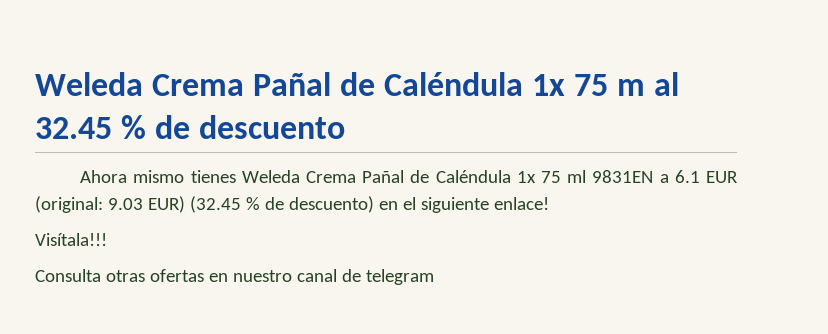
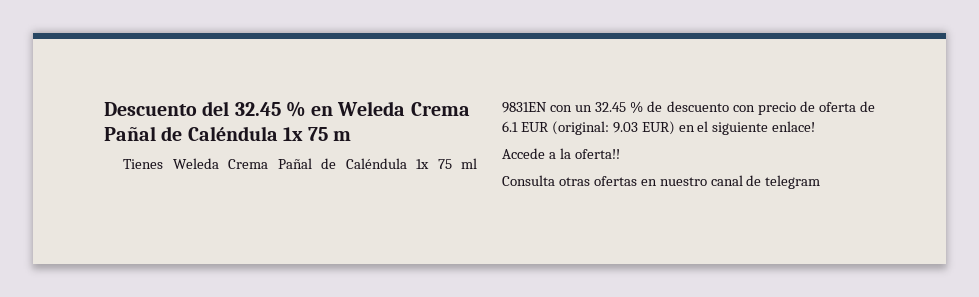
(35, 84) none -> [104,101,334,117] Descuento del 32.45 % en
[654,72,680,96] [35,115,346,139] [80,170,236,183] al 32.45 % de descuento // Ahora mismo tienes -> [123,159,164,169] // Tienes
[659,174,669,183] a -> [550,101,875,115] con un 32.45 % de descuento con precio de oferta de
[189,196,374,213] (32.45 % de descuento) -> (675, 128) none
[35,233,107,246] Visítala!!! -> [502,148,620,159] Accede a la oferta!!

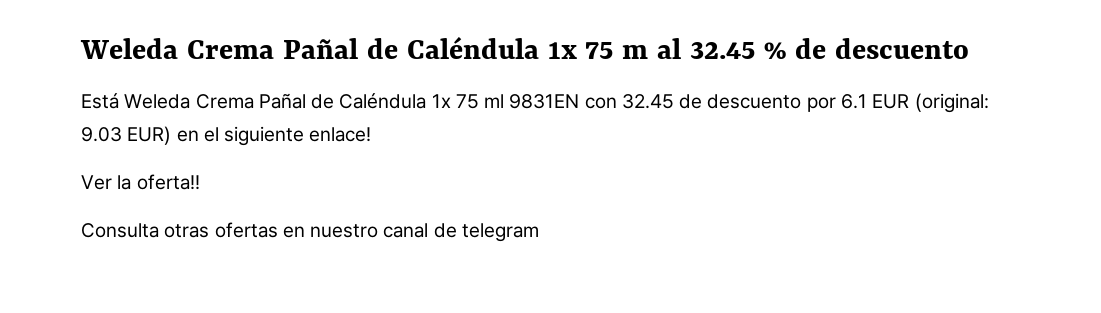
[104,101,334,117] Descuento del 32.45 % en -> (80, 48) none
[123,159,164,169] // Tienes -> [657,38,969,59] [81,93,119,109] al 32.45 % de descuento // Está
[575,101,875,115] un 32.45 % de descuento con precio de oferta de -> [621,94,836,112] 32.45 de descuento por
[502,148,556,159] Accede a -> [81,175,112,190] Ver

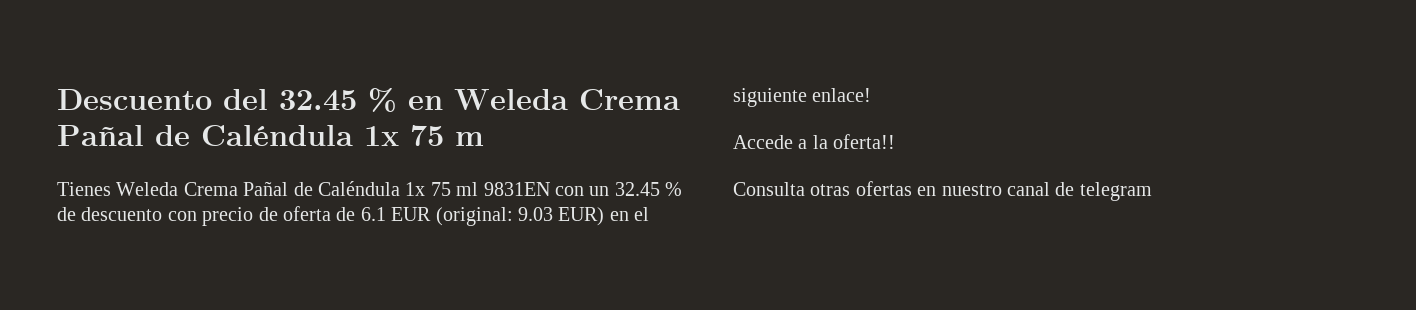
(80, 48) none -> [57,88,443,112] Descuento del 32.45 % en
[657,38,969,59] [81,93,119,109] al 32.45 % de descuento // Está -> [57,182,111,196] // Tienes
[621,94,836,112] 32.45 de descuento por -> [589,182,683,196] [57,206,356,226] un 32.45 % de descuento con precio de oferta de
[81,175,112,190] Ver -> [733,135,808,149] Accede a

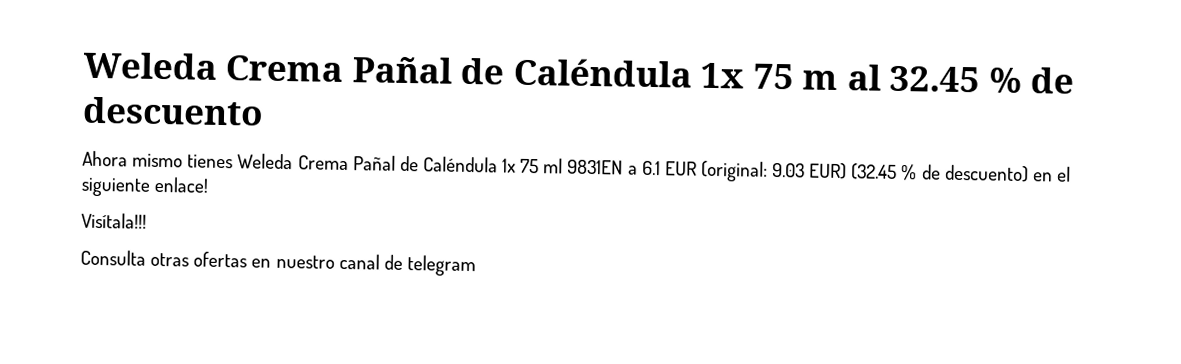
[57,88,443,112] Descuento del 32.45 % en -> (83, 65) none
[57,182,111,196] // Tienes -> [846,64,1074,94] [82,96,263,126] [82,150,234,169] al 32.45 % de descuento // Ahora mismo tienes
[554,182,683,196] [57,206,356,226] con un 32.45 % de descuento con precio de oferta de -> [627,165,638,175] a
(605, 216) none -> [851,163,1029,183] (32.45 % de descuento)
[733,134,896,149] Accede a la oferta!! -> [81,212,147,229] Visítala!!!

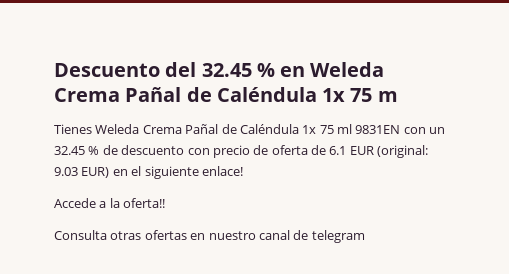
(83, 65) none -> [54,62,306,77] Descuento del 32.45 % en
[846,64,1074,94] [82,96,263,126] [82,150,234,169] al 32.45 % de descuento // Ahora mismo tienes -> [54,124,92,134] // Tienes
[627,165,638,175] a -> [403,127,446,134] [54,145,326,158] con un 32.45 % de descuento con precio de oferta de
[851,163,1029,183] (32.45 % de descuento) -> (110, 172) none
[81,212,147,229] Visítala!!! -> [54,198,166,208] Accede a la oferta!!

